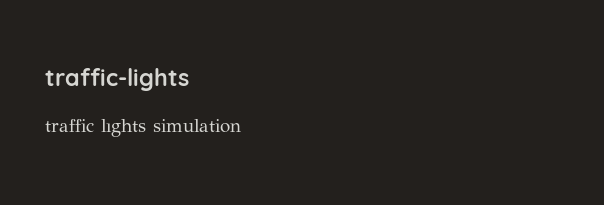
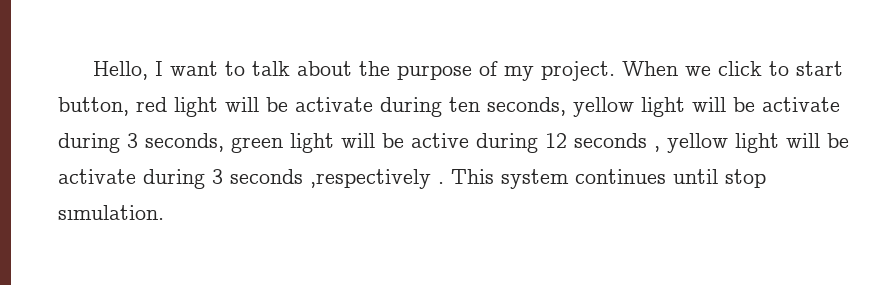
[45,68,189,91] [45,119,241,137] traffic-lights // traffic lıghts simulation -> [92,61,843,81] [58,97,840,117] [58,133,849,153] [58,169,766,189] [58,205,164,220] Hello, I want to talk about the purpose of my project. When we click to start button, red light will be activate during ten seconds, yellow light will be activate during 3 seconds, green light will be active during 12 seconds , yellow light will be activate during 3 seconds ,respectively . This system continues until stop sımulation.

